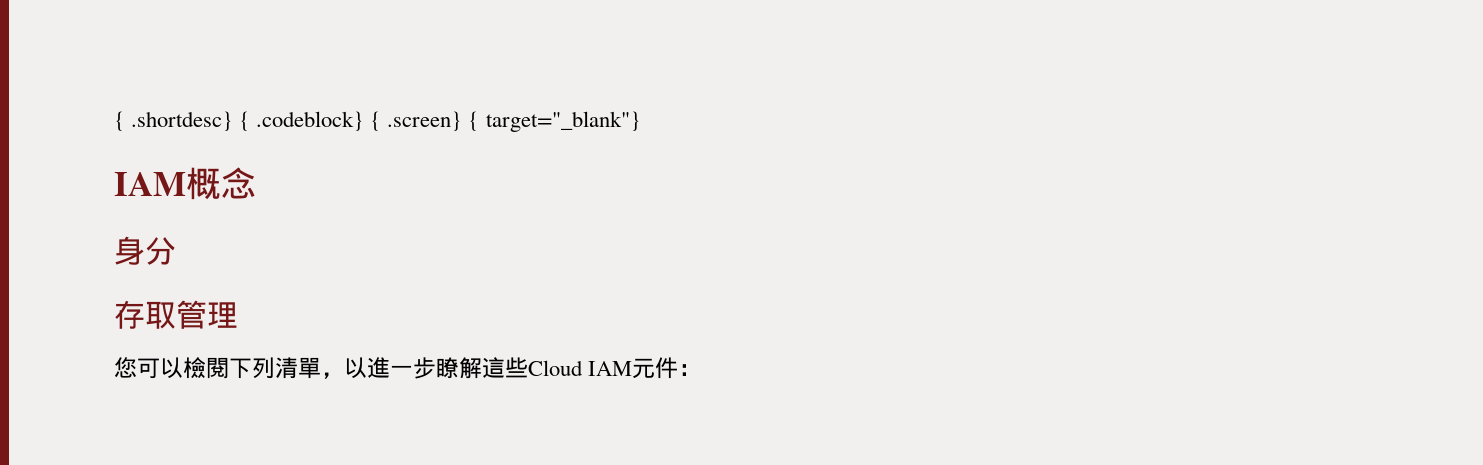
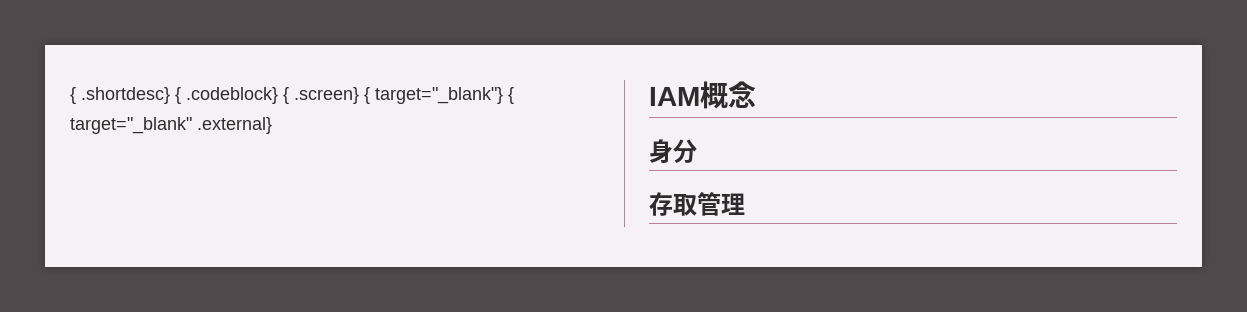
(641, 121) none -> [508,87,514,104] [70,117,272,134] { target="_blank" .external}
[114,357,702,379] // 您可以檢閱下列清單，以進一步瞭解這些Cloud IAM元件： -> (745, 204) none

